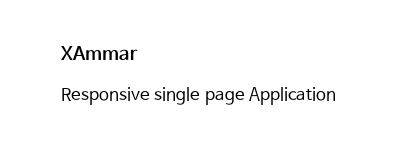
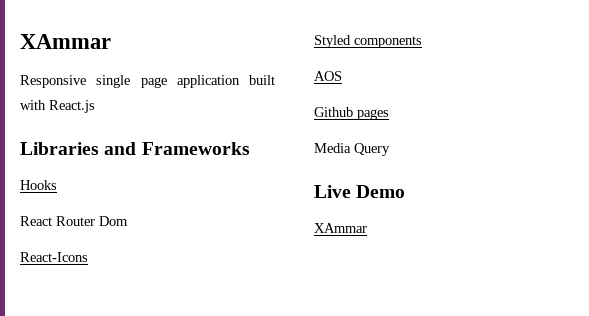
[249,87,337,105] Application -> [176,75,275,88] [20,100,95,113] [20,142,250,155] [20,180,57,190] [20,216,128,226] [20,252,88,262] [314,35,422,48] [314,71,342,81] [314,107,389,120] [314,143,390,156] [314,185,406,198] [314,223,367,233] application built with React.js // Libraries and Frameworks // Hooks // React Router Dom // React-Icons // Styled components // AOS // Github pages // Media Query // Live Demo // XAmmar

